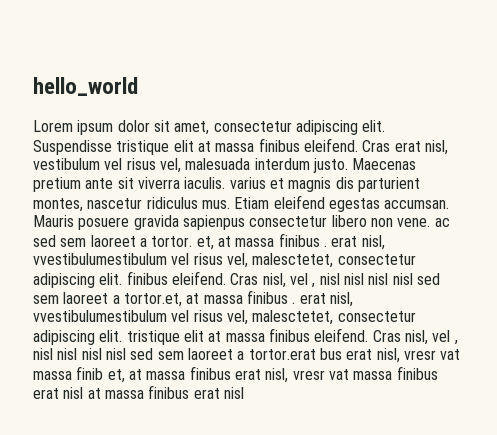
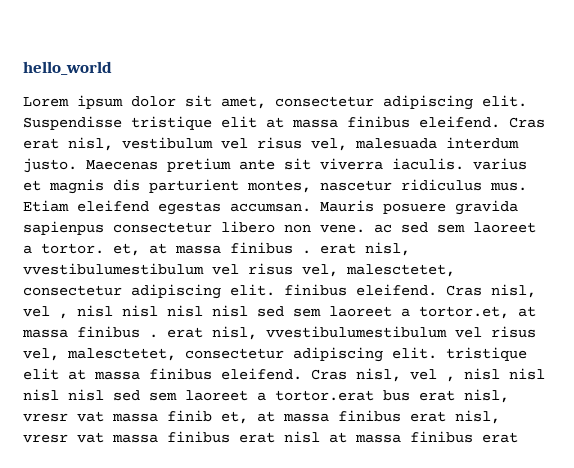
[223,387,244,399] nisl -> (518, 437) none

